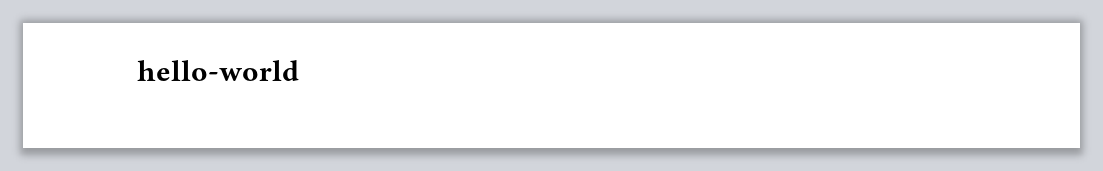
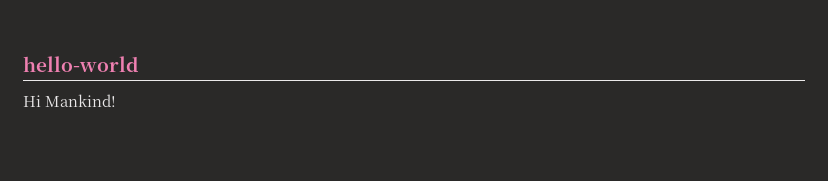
(299, 70) none -> [23,94,117,107] // Hi Mankind!

